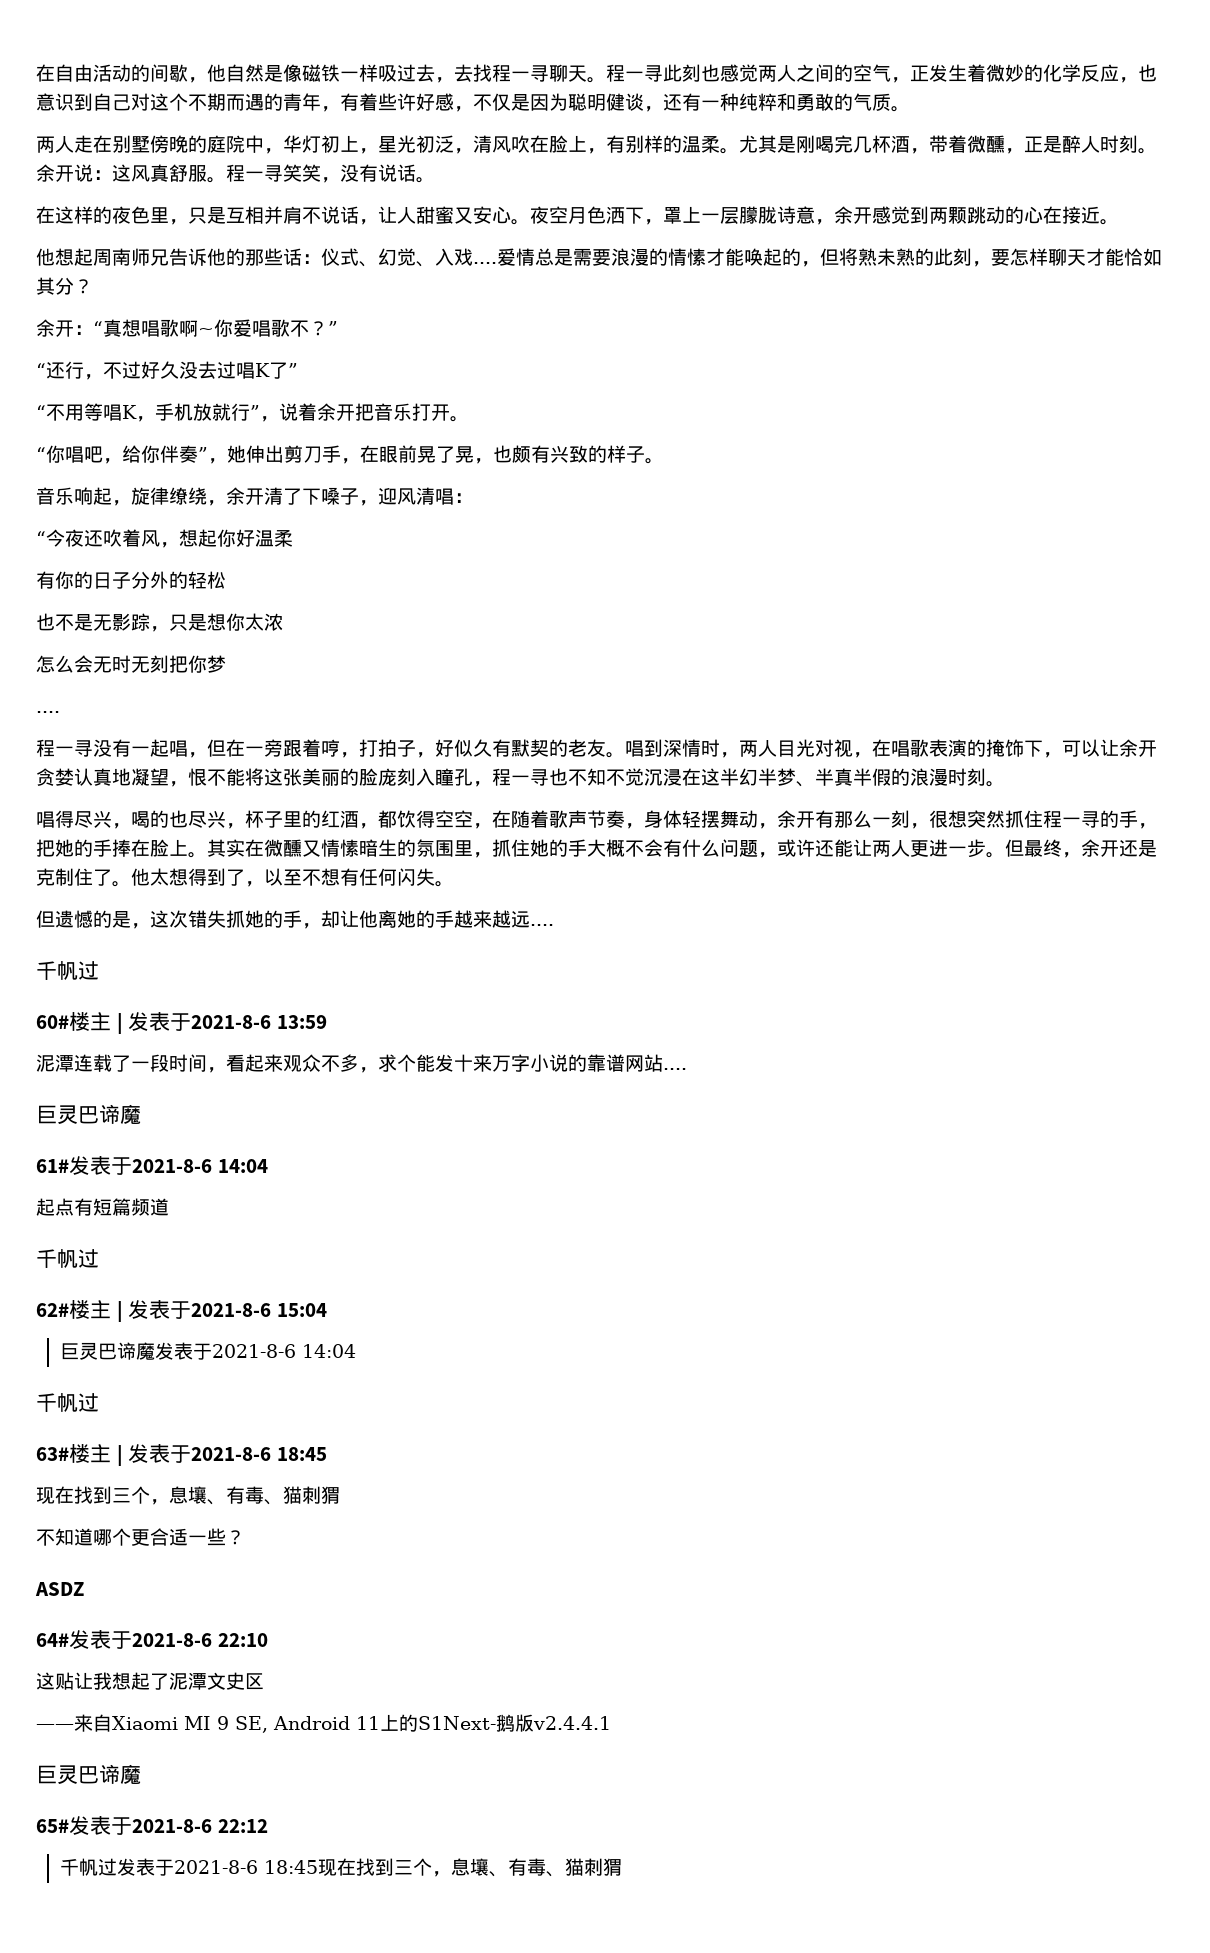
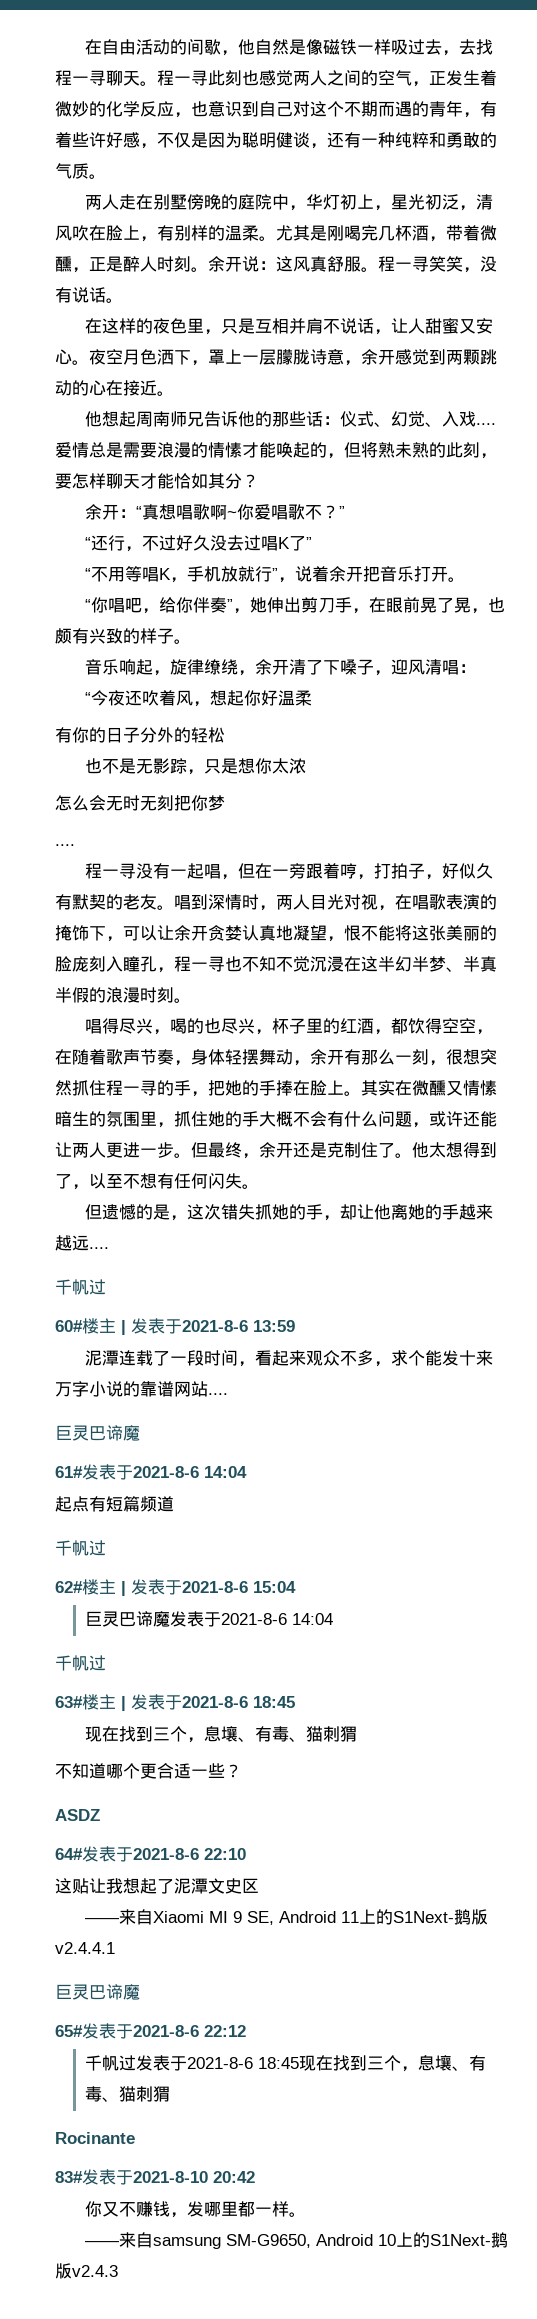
(622, 1867) none -> [55,2132,135,2144] [55,2169,255,2185] [85,2201,307,2218] [85,2232,509,2249] [55,2263,118,2279] // Rocinante // 83#发表于2021-8-10 20:42 // 你又不赚钱，发哪里都一样。 // ——来自samsung SM-G9650, Android 10上的S1Next-鹅版v2.4.3

